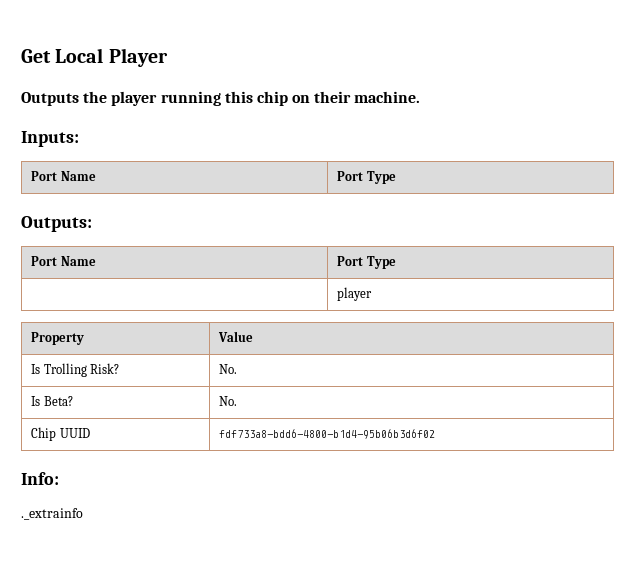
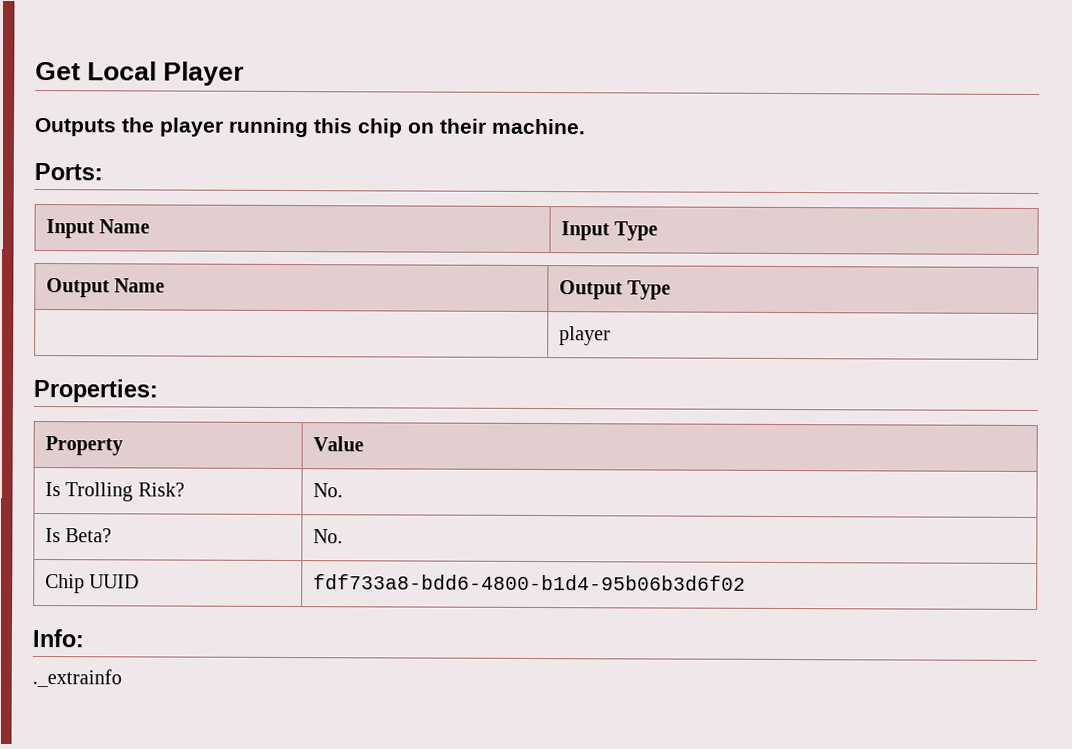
[21,131,79,147] [31,171,96,181] [337,171,396,184] [21,216,92,232] [31,256,96,266] [337,256,364,266] Inputs: // Port Name | Port Type // Outputs: // Port Name | Port -> [34,162,103,181] [45,219,151,239] [560,221,659,241] [45,278,166,298] [558,280,623,300] Ports: // Input Name | Input Type // Output Name | Output
(373, 294) none -> [33,378,158,403] // Properties:

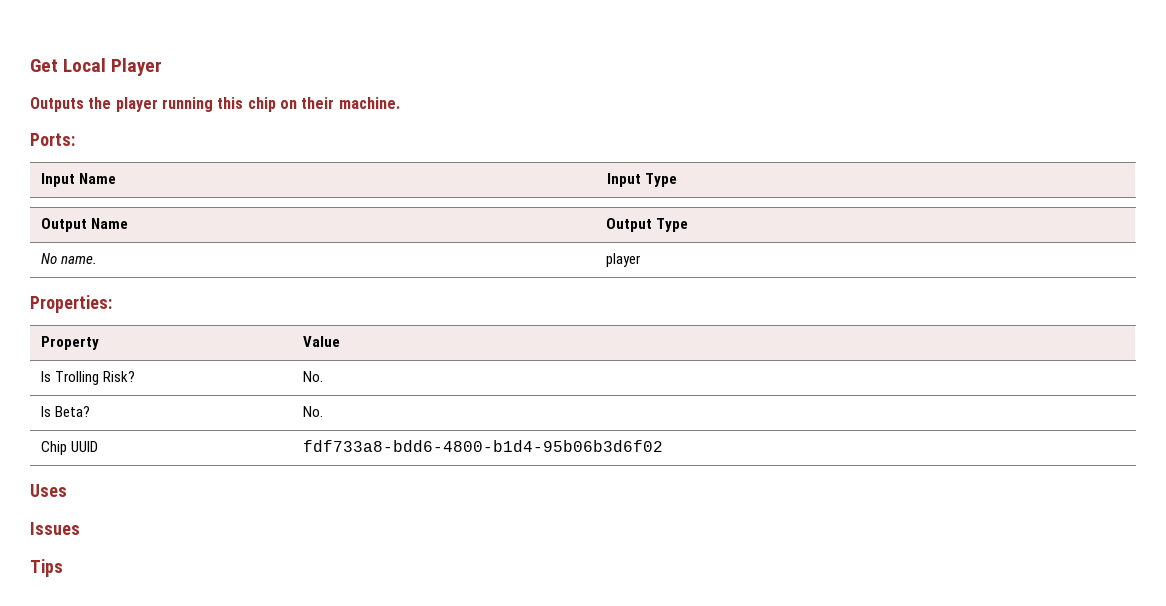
(672, 290) none -> [40,253,97,264] No name.
[32,628,84,648] [32,668,122,688] Info: // ._extrainfo -> [30,484,67,497] [30,522,80,535] [30,559,63,577] Uses // Issues // Tips

